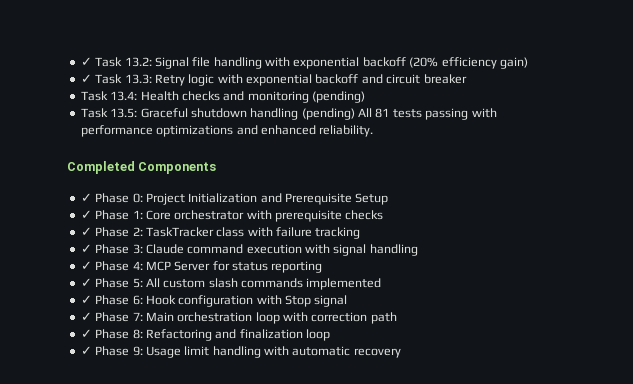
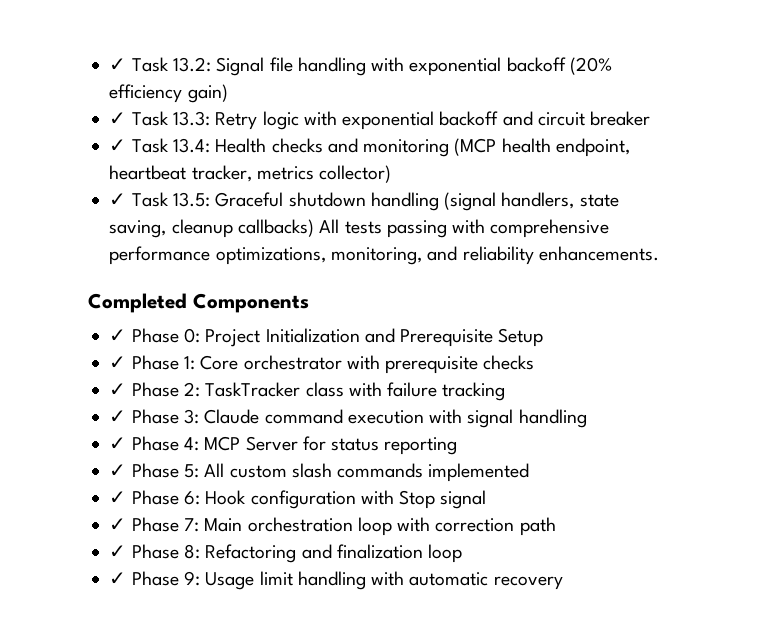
(467, 79) none -> [109,139,127,152] ✓
[312,91,365,103] (pending) // -> [454,138,630,157] [109,165,392,183] [109,193,127,206] (MCP health endpoint, heartbeat tracker, metrics collector) // ✓
[301,108,497,120] [80,125,374,137] (pending) All 81 tests passing with performance optimizations and enhanced reliability. -> [444,192,619,211] [109,219,610,238] [109,246,659,265] (signal handlers, state saving, cleanup callbacks) All tests passing with comprehensive performance optimizations, monitoring, and reliability enhancements.

